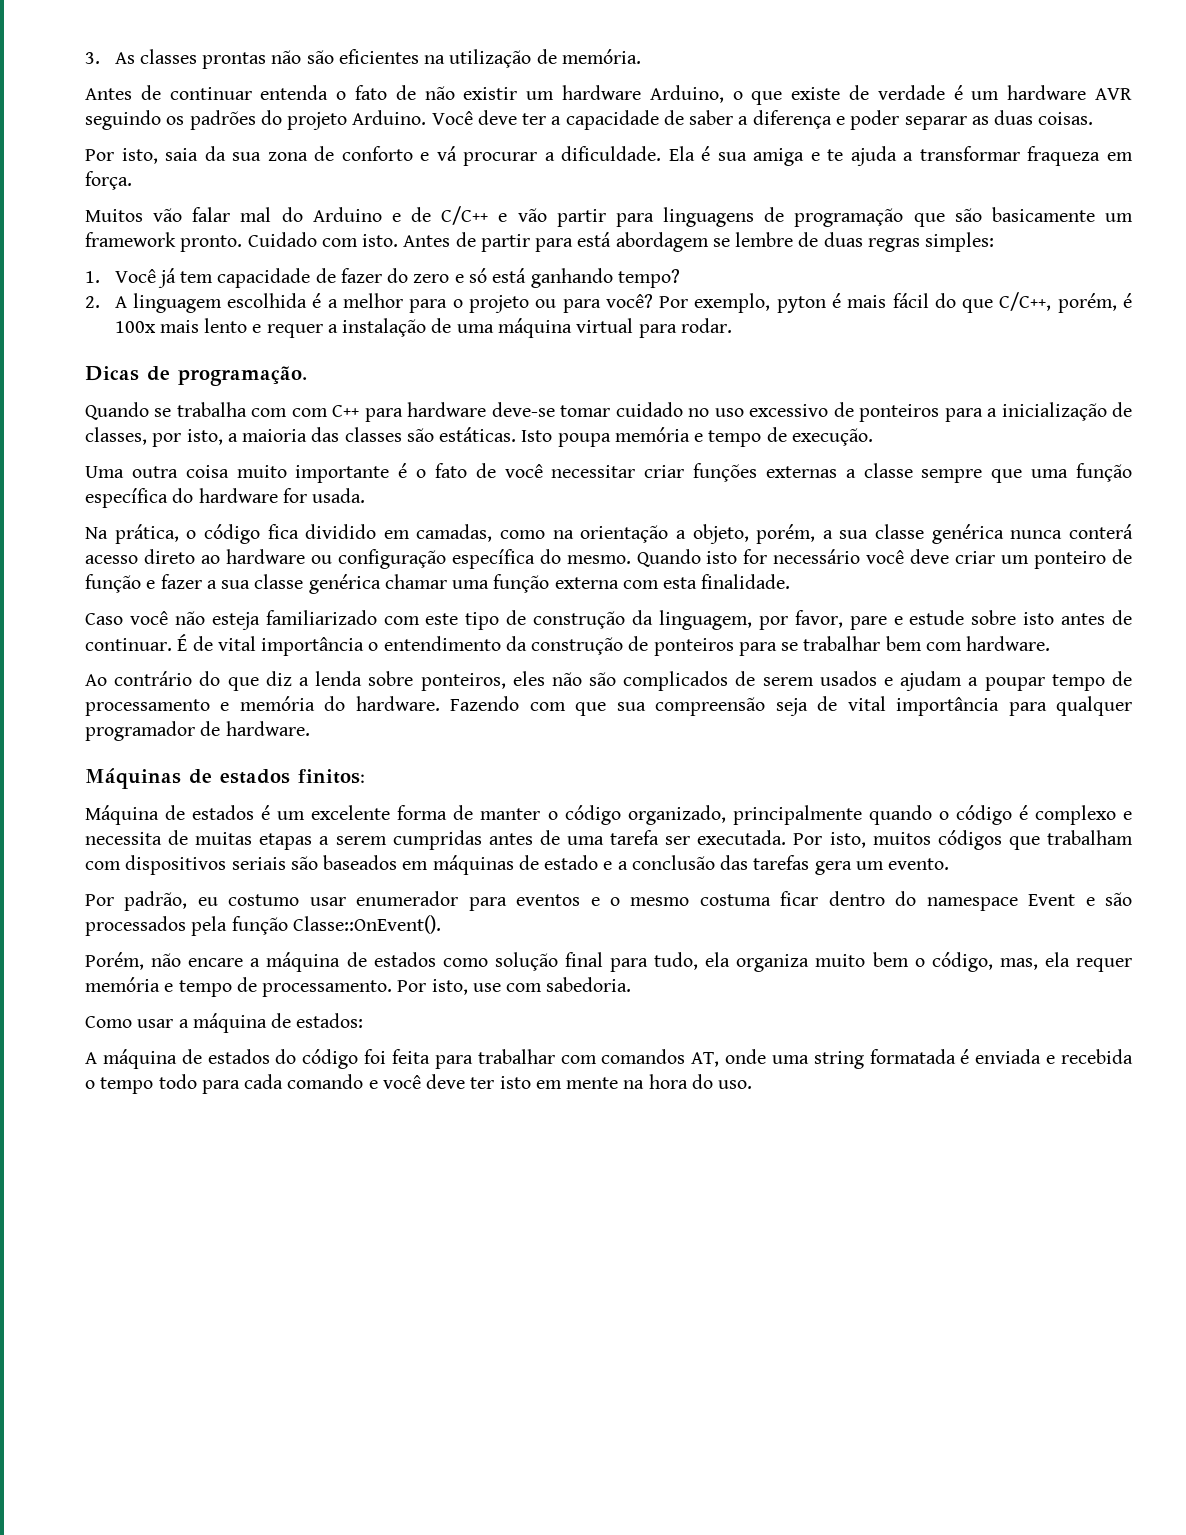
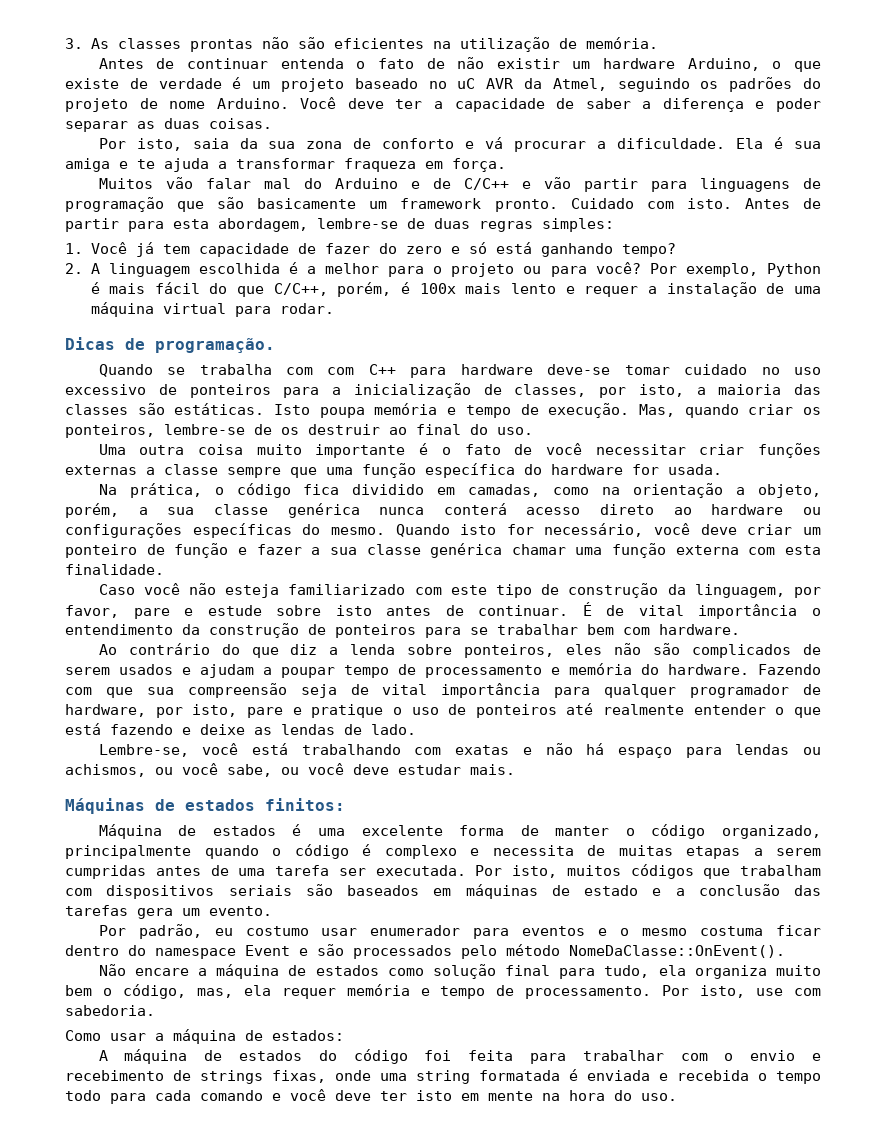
[1007,85,1132,100] hardware AVR -> [281,78,607,92] projeto baseado no uC AVR da Atmel,
(348, 121) none -> [139,98,206,109] de nome
[577,232,794,252] está abordagem se lembre -> [173,218,398,232] esta abordagem, lembre-se
[776,296,826,313] pyton -> [767,263,821,277] Python
(873, 437) none -> [638,404,821,418] [65,424,533,438] Mas, quando criar os ponteiros, lembre-se de os destruir ao final do uso.
[337,549,535,569] configuração específica -> [65,523,292,538] configurações específicas
[773,549,861,564] necessário -> [544,523,644,537] necessário,
[225,721,310,736] hardware. -> [65,703,821,718] [65,723,416,735] [98,743,821,758] [65,763,515,777] hardware, por isto, pare e pratique o uso de ponteiros até realmente entender o que está fazendo e deixe as lendas de lado. // Lembre-se, você está trabalhando com exatas e não há espaço para lendas ou achismos, ou você sabe, ou você deve estudar mais.
[277,811,306,820] um -> [317,828,345,836] uma
[191,915,441,936] [85,952,182,970] pela função Classe::OnEvent(). // Porém, não -> [461,944,785,959] [98,964,126,976] pelo método NomeDaClasse::OnEvent(). // Não
[601,1049,720,1067] comandos AT, -> [724,1050,821,1061] [65,1070,326,1084] o envio e recebimento de strings fixas,

